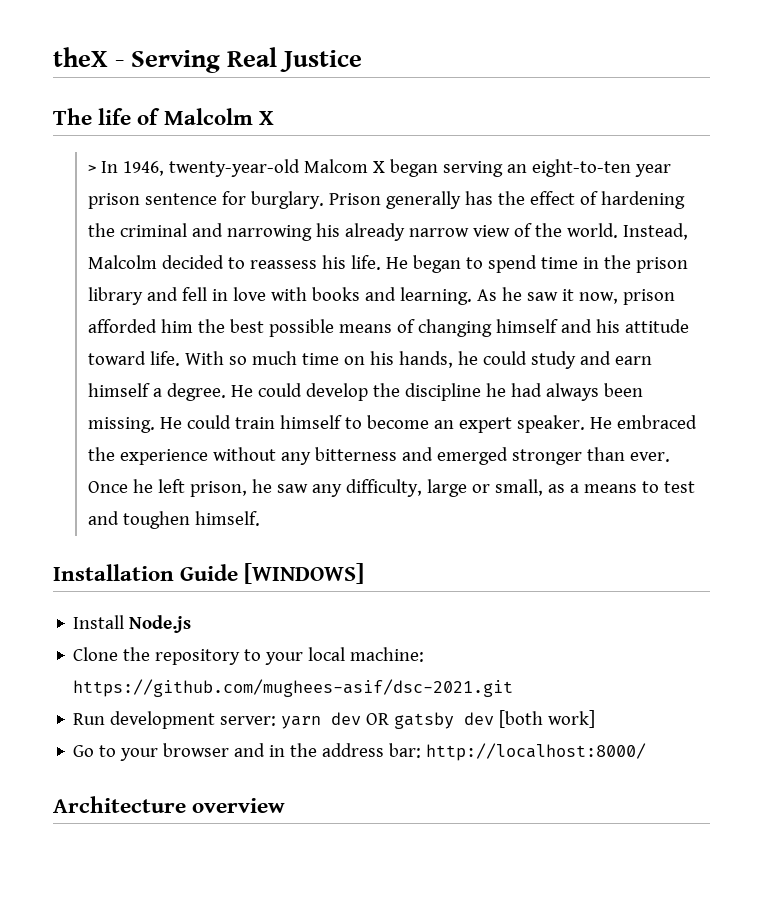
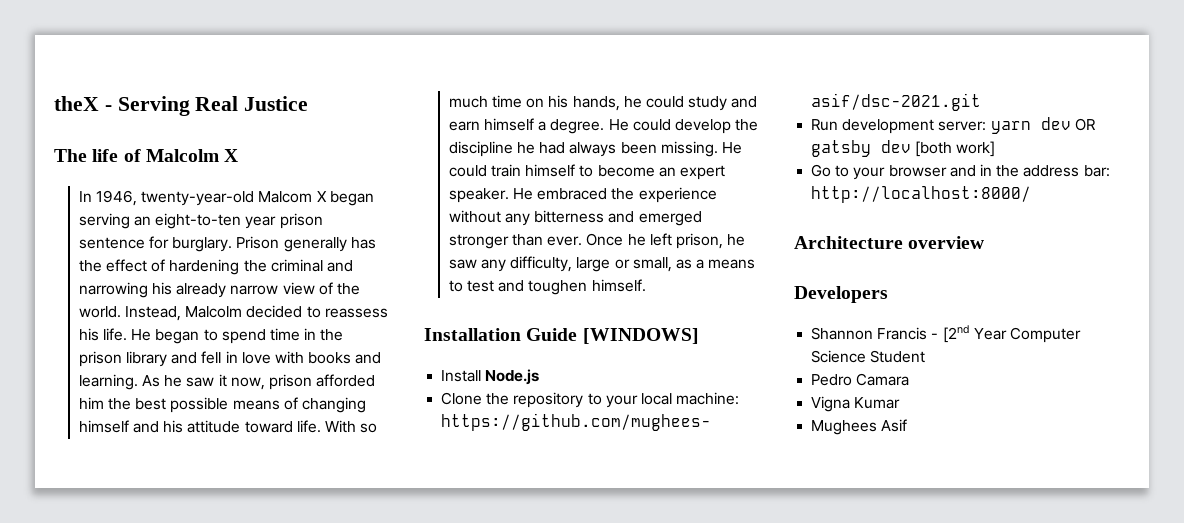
[87,165,96,173] > -> (239, 155) none
(286, 805) none -> [794,286,888,303] [811,325,1081,343] [811,350,926,363] [811,373,910,386] [811,396,901,412] [811,419,908,435] // Developers // Shannon Francis - [2nd Year Computer Science Student // Pedro Camara // Vigna Kumar // Mughees Asif

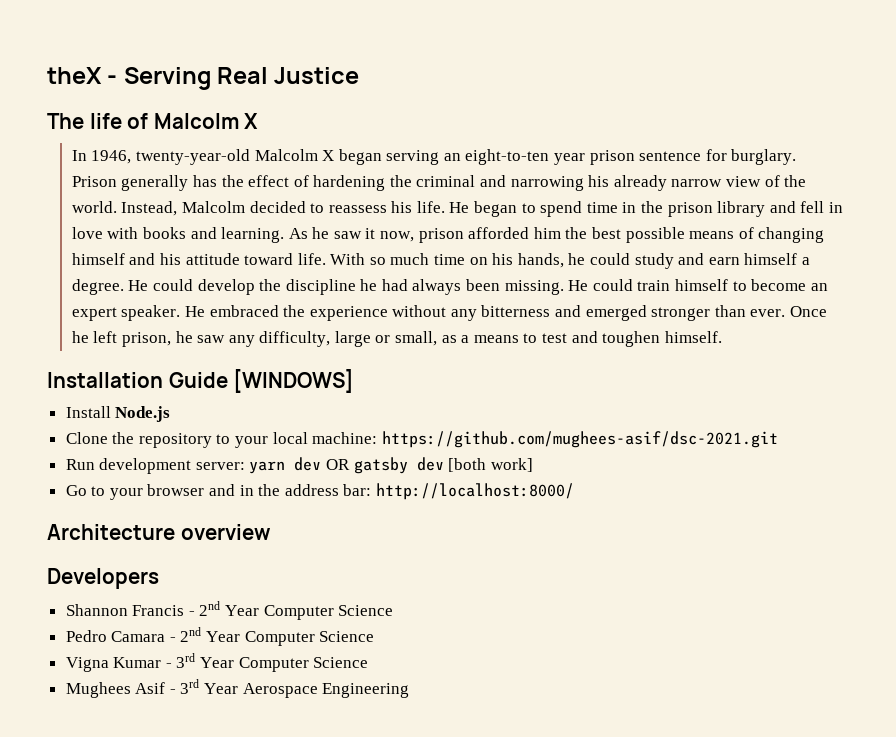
[258,191,313,203] Malcom -> [254,149,318,161] Malcolm
[942,325,1081,343] [811,350,926,363] [2nd Year Computer Science Student -> [199,601,394,620] 2nd Year Computer Science
[811,396,901,412] [811,419,908,435] // Vigna Kumar // Mughees Asif -> [169,627,375,646] [65,653,369,672] [65,679,410,698] - 2nd Year Computer Science // Vigna Kumar - 3rd Year Computer Science // Mughees Asif - 3rd Year Aerospace Engineering

